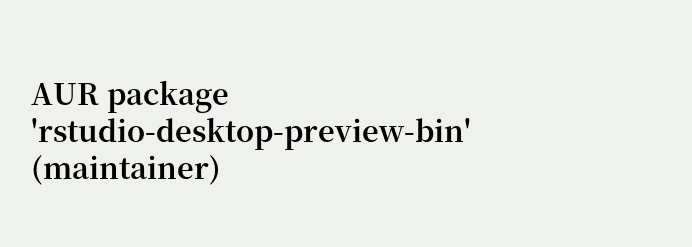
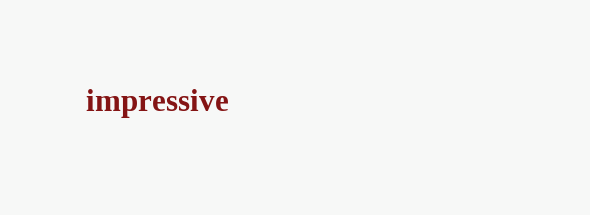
[31,80,229,113] [31,117,471,150] [31,155,221,185] AUR package 'rstudio-desktop-preview-bin' (maintainer) -> [86,89,229,118] impressive

